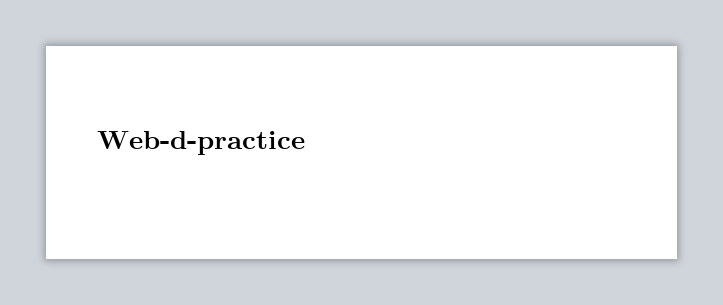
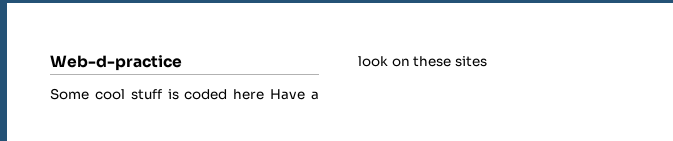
(305, 143) none -> [50,88,319,100] [358,56,487,67] // Some cool stuff is coded here Have a look on these sites

